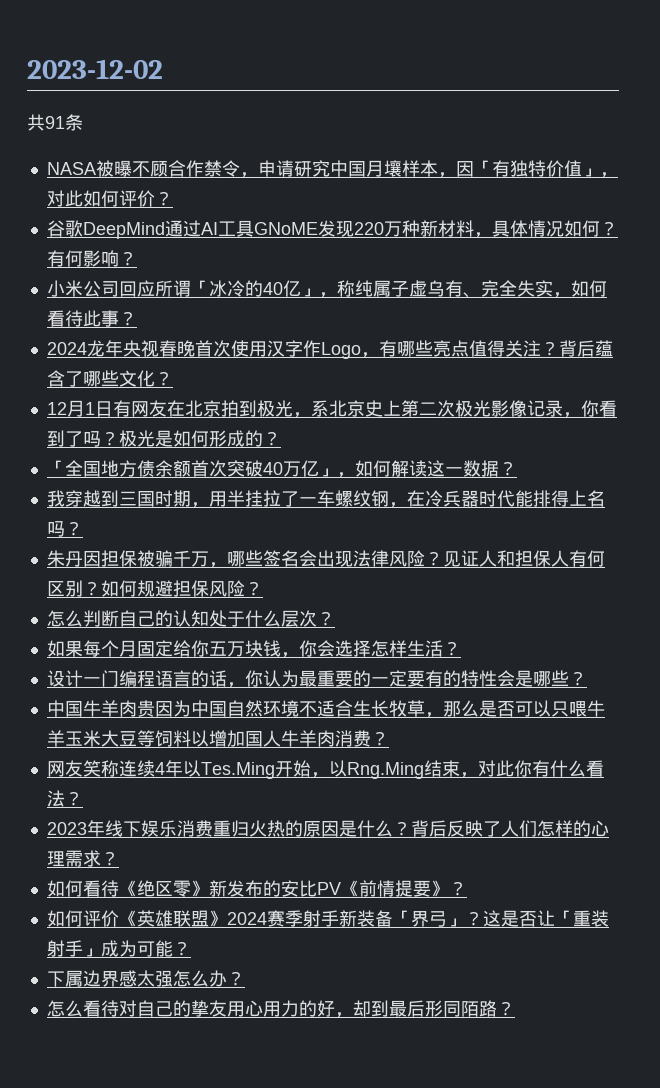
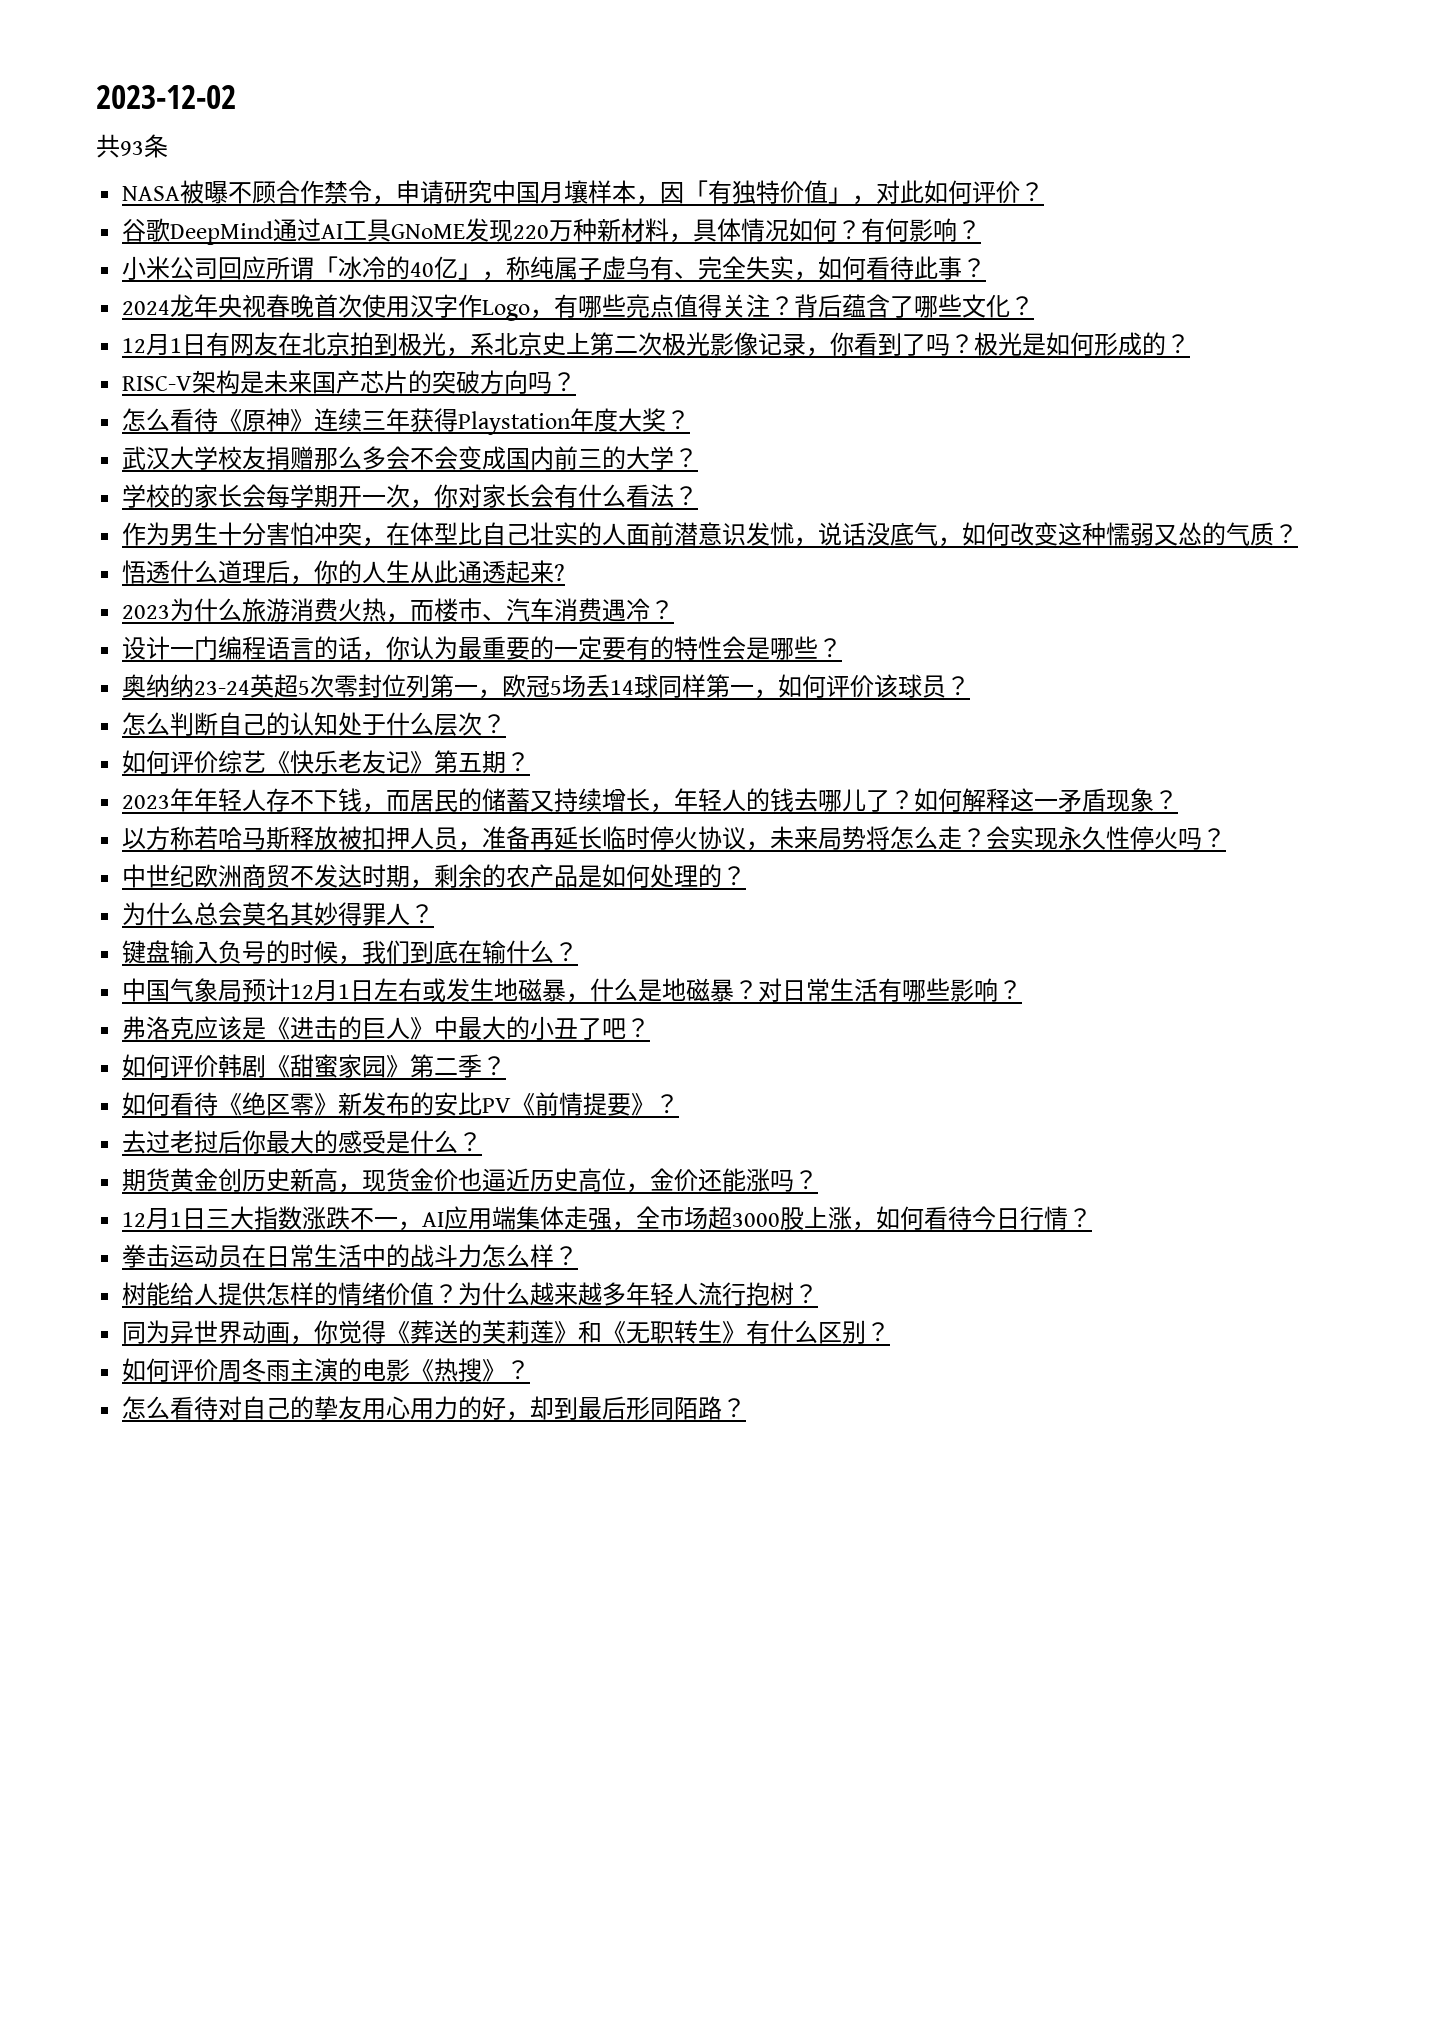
[45,116,65,129] 91 -> [120,141,144,156] 93
[46,460,517,478] [46,490,605,508] [46,521,83,537] [46,550,605,568] [46,580,263,597] [46,610,335,627] [46,640,443,658] 「全国地方债余额首次突破40万亿」，如何解读这一数据？ // 我穿越到三国时期，用半挂拉了一车螺纹钢，在冷兵器时代能排得上名吗？ // 朱丹因担保被骗千万，哪些签名会出现法律风险？见证人和担保人有何区别？如何规避担保风险？ // 怎么判断自己的认知处于什么层次？ // 如果每个月固定给你五万块钱，你会选择怎样生活 -> [122,370,577,394] [122,408,691,435] [122,446,699,470] [122,484,699,509] [122,522,1299,547] [122,560,566,585] [122,598,651,623] RISC-V架构是未来国产芯片的突破方向吗？ // 怎么看待《原神》连续三年获得Playstation年度大奖？ // 武汉大学校友捐赠那么多会不会变成国内前三的大学？ // 学校的家长会每学期开一次，你对家长会有什么看法？ // 作为男生十分害怕冲突，在体型比自己壮实的人面前潜意识发怵，说话没底气，如何改变这种懦弱又怂的气质？ // 悟透什么道理后，你的人生从此通透起来? // 2023为什么旅游消费火热，而楼市、汽车消费遇冷
[46,700,605,718] [46,730,389,747] [46,760,604,779] [46,790,83,807] [46,820,609,837] [46,850,101,867] 中国牛羊肉贵因为中国自然环境不适合生长牧草，那么是否可以只喂牛羊玉米大豆等饲料以增加国人牛羊肉消费？ // 网友笑称连续4年以Tes.Ming开始，以Rng.Ming结束，对此你有什么看法？ // 2023年线下娱乐消费重归火热的原因是什么？背后反映了人们怎样的心理需求 -> [122,674,971,699] [122,712,507,736] [122,750,531,774] [122,788,1179,813] [122,826,1227,851] [122,864,747,889] [122,902,435,926] [122,940,579,965] [122,978,1023,1003] [122,1016,651,1040] [122,1054,483,1078] 奥纳纳23-24英超5次零封位列第一，欧冠5场丢14球同样第一，如何评价该球员？ // 怎么判断自己的认知处于什么层次？ // 如何评价综艺《快乐老友记》第五期？ // 2023年年轻人存不下钱，而居民的储蓄又持续增长，年轻人的钱去哪儿了？如何解释这一矛盾现象？ // 以方称若哈马斯释放被扣押人员，准备再延长临时停火协议，未来局势将怎么走？会实现永久性停火吗？ // 中世纪欧洲商贸不发达时期，剩余的农产品是如何处理的？ // 为什么总会莫名其妙得罪人？ // 键盘输入负号的时候，我们到底在输什么？ // 中国气象局预计12月1日左右或发生地磁暴，什么是地磁暴？对日常生活有哪些影响？ // 弗洛克应该是《进击的巨人》中最大的小丑了吧？ // 如何评价韩剧《甜蜜家园》第二季
[46,910,609,927] [46,940,191,957] [46,970,227,987] 如何评价《英雄联盟》2024赛季射手新装备「界弓」？这是否让「重装射手」成为可能？ // 下属边界感太强怎么办 -> [122,1130,483,1154] [122,1168,819,1193] [122,1206,1093,1231] [122,1244,579,1268] [122,1282,819,1306] [122,1320,891,1345] [122,1358,507,1382] 去过老挝后你最大的感受是什么？ // 期货黄金创历史新高，现货金价也逼近历史高位，金价还能涨吗？ // 12月1日三大指数涨跌不一，AI应用端集体走强，全市场超3000股上涨，如何看待今日行情？ // 拳击运动员在日常生活中的战斗力怎么样？ // 树能给人提供怎样的情绪价值？为什么越来越多年轻人流行抱树？ // 同为异世界动画，你觉得《葬送的芙莉莲》和《无职转生》有什么区别？ // 如何评价周冬雨主演的电影《热搜》

